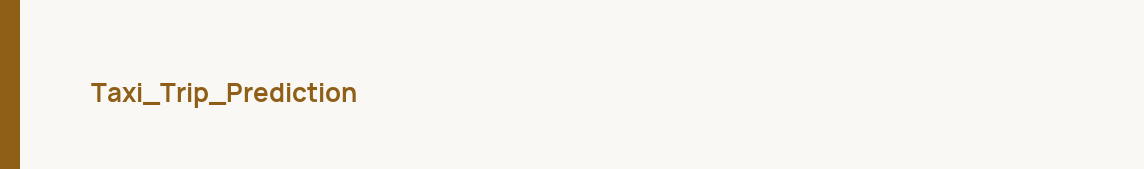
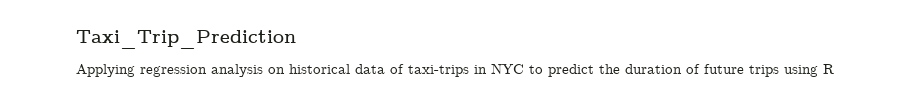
(357, 95) none -> [76,63,834,77] // Applying regression analysis on historical data of taxi-trips in NYC to predict the duration of future trips using R

